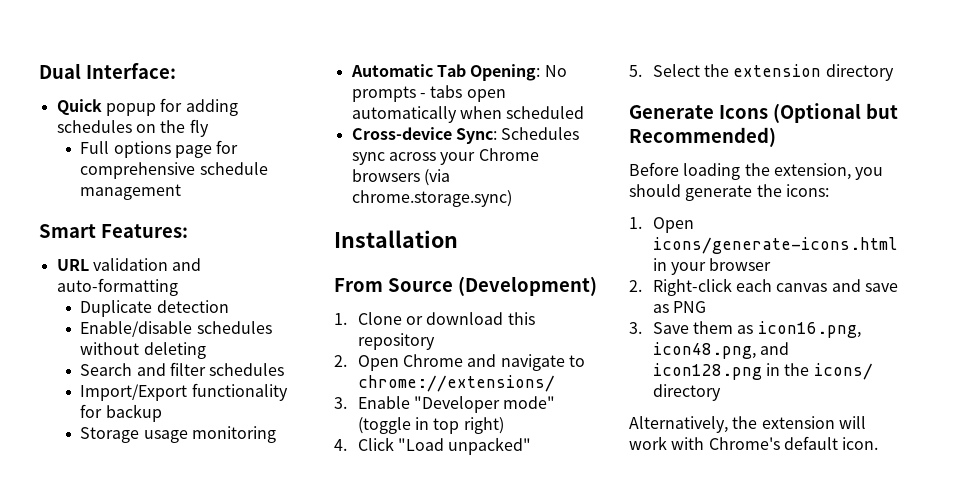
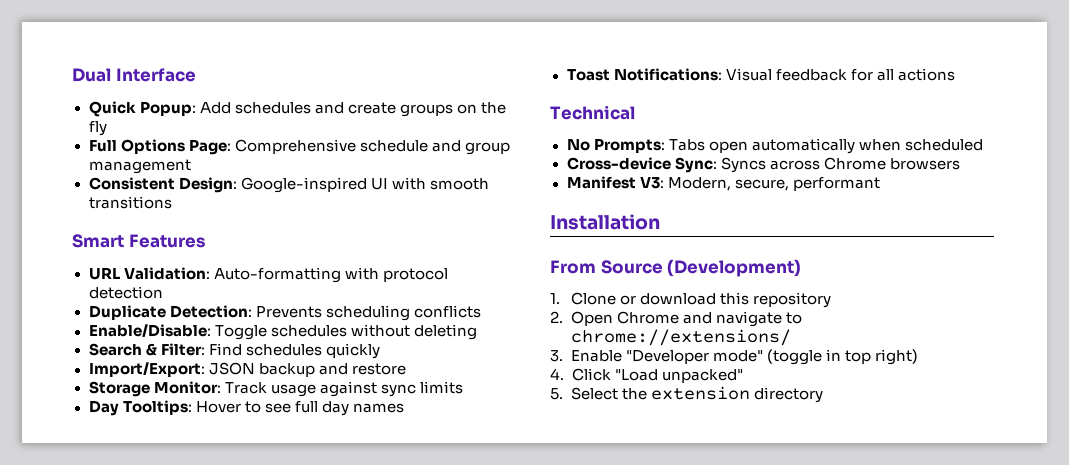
[85,63,176,79] Interface: -> [115,68,196,82] Interface
[105,98,238,116] [56,119,209,137] [80,140,239,158] [80,162,268,179] [80,184,182,200] popup for adding schedules on the fly // Full options page for comprehensive schedule management -> [139,101,506,117] [88,121,107,136] [88,139,510,155] [88,159,191,174] [88,177,489,193] [88,196,172,209] Popup: Add schedules and create groups on the fly // Full Options Page: Comprehensive schedule and group management // Consistent Design: Google-inspired UI with smooth transitions
[100,224,188,238] Features: -> [128,234,205,248] Features
[92,258,202,271] [56,278,178,296] [80,300,229,317] [80,321,272,337] [80,342,206,359] [80,362,285,376] [80,383,288,401] [80,404,162,422] [80,426,276,443] [350,64,567,81] [351,85,463,102] validation and auto-formatting // Duplicate detection // Enable/disable schedules without deleting // Search and filter schedules // Import/Export functionality for backup // Storage usage monitoring // Automatic Tab Opening: No prompts - tabs -> [123,267,448,283] [88,286,163,299] [88,305,481,321] [88,324,477,340] [88,343,380,359] [88,362,406,377] [88,381,463,397] [88,400,404,416] [566,68,955,81] [550,105,635,120] [566,138,705,153] Validation: Auto-formatting with protocol detection // Duplicate Detection: Prevents scheduling conflicts // Enable/Disable: Toggle schedules without deleting // Search & Filter: Find schedules quickly // Import/Export: JSON backup and restore // Storage Monitor: Track usage against sync limits // Day Tooltips: Hover to see full day names // Toast Notifications: Visual feedback for all actions // Technical // No Prompts: Tabs
[501,127,580,140] [351,148,539,165] [351,169,450,186] [351,190,512,207] Schedules sync across your Chrome browsers (via chrome.storage.sync) -> [720,157,960,173] [566,176,880,191] Syncs across Chrome browsers // Manifest V3: Modern, secure, performant
[629,103,898,123] [629,127,776,147] [629,162,884,180] [629,184,829,201] [629,217,694,233] [652,237,898,254] [652,258,772,275] [629,278,898,296] [652,301,706,313] [629,321,861,338] [652,342,789,359] [652,363,873,380] [652,384,721,401] [629,416,866,433] [629,436,879,450] // Generate Icons (Optional but Recommended) // Before loading the extension, you should generate the icons: // 1. Open icons/generate-icons.html in your browser // 2. Right-click each canvas and save as PNG // 3. Save them as icon16.png, icon48.png, and icon128.png in the icons/ directory // Alternatively, the extension will work with Chrome's default icon. -> (823, 395) none

